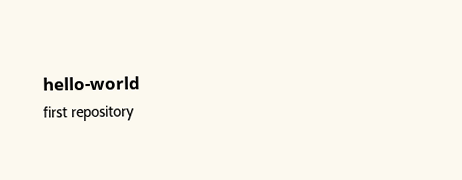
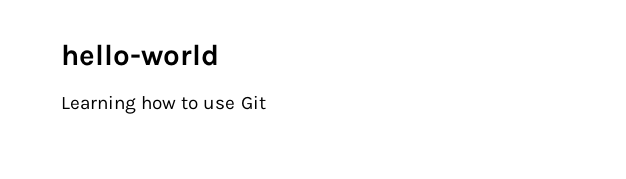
[43,105,135,122] first repository -> [61,95,266,114] Learning how to use Git

